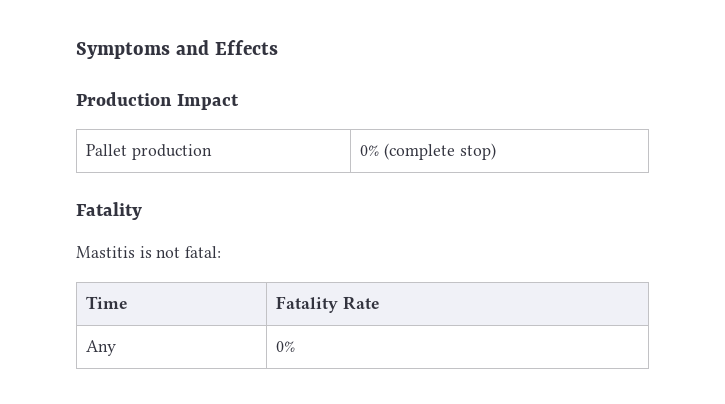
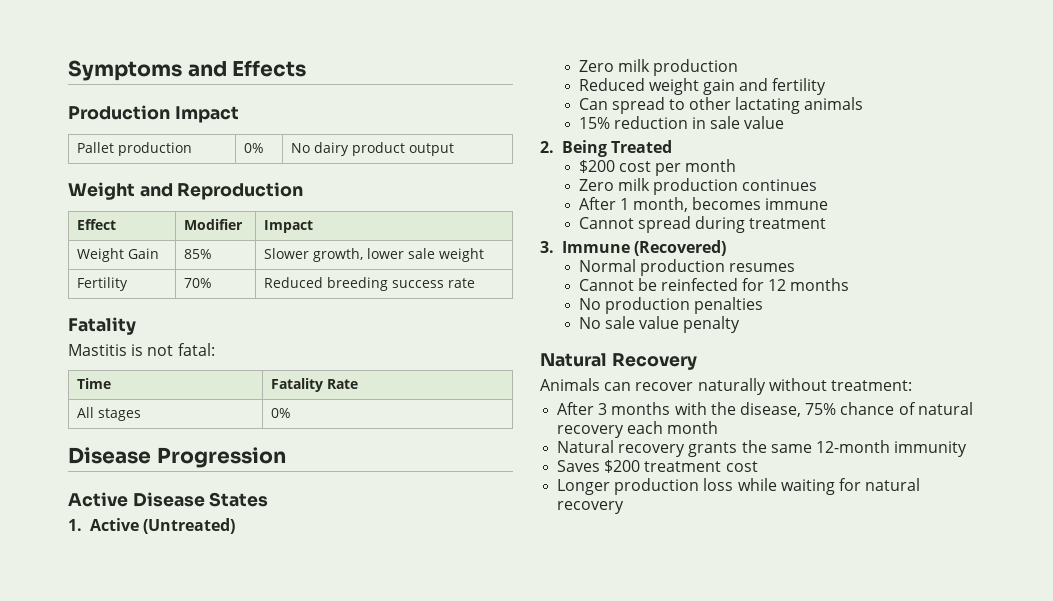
[383,143,496,160] (complete stop) -> [290,142,454,156] [68,182,304,200] [76,219,116,230] [183,219,243,230] [263,220,313,233] [76,248,159,262] [183,249,212,259] [263,248,484,262] [76,277,128,291] [183,278,212,288] [263,277,475,291] | No dairy product output // Weight and Reproduction // Effect | Modifier | Impact // Weight Gain | 85% | Slower growth, lower sale weight // Fertility | 70% | Reduced breeding success rate
[86,340,117,356] [276,341,296,352] Any | 0% -> [76,407,141,421] [270,408,291,418] [68,447,286,468] [68,492,269,507] [68,518,235,534] [578,59,738,76] [578,78,827,95] [578,97,864,114] [578,116,785,129] [540,140,672,157] [578,159,737,176] [578,178,818,195] [578,197,829,212] [578,216,827,233] [540,240,726,256] [578,259,795,276] [578,278,850,291] [578,297,763,314] [578,316,741,333] [540,353,697,370] [540,378,912,395] [557,402,973,417] [557,421,719,438] [557,440,968,457] [557,460,758,473] [557,478,921,495] [557,501,625,514] All stages | 0% // Disease Progression // Active Disease States // 1. Active (Untreated) // Zero milk production // Reduced weight gain and fertility // Can spread to other lactating animals // 15% reduction in sale value // 2. Being Treated // $200 cost per month // Zero milk production continues // After 1 month, becomes immune // Cannot spread during treatment // 3. Immune (Recovered) // Normal production resumes // Cannot be reinfected for 12 months // No production penalties // No sale value penalty // Natural Recovery // Animals can recover naturally without treatment: // After 3 months with the disease, 75% chance of natural recovery each month // Natural recovery grants the same 12-month immunity // Saves $200 treatment cost // Longer production loss while waiting for natural recovery

